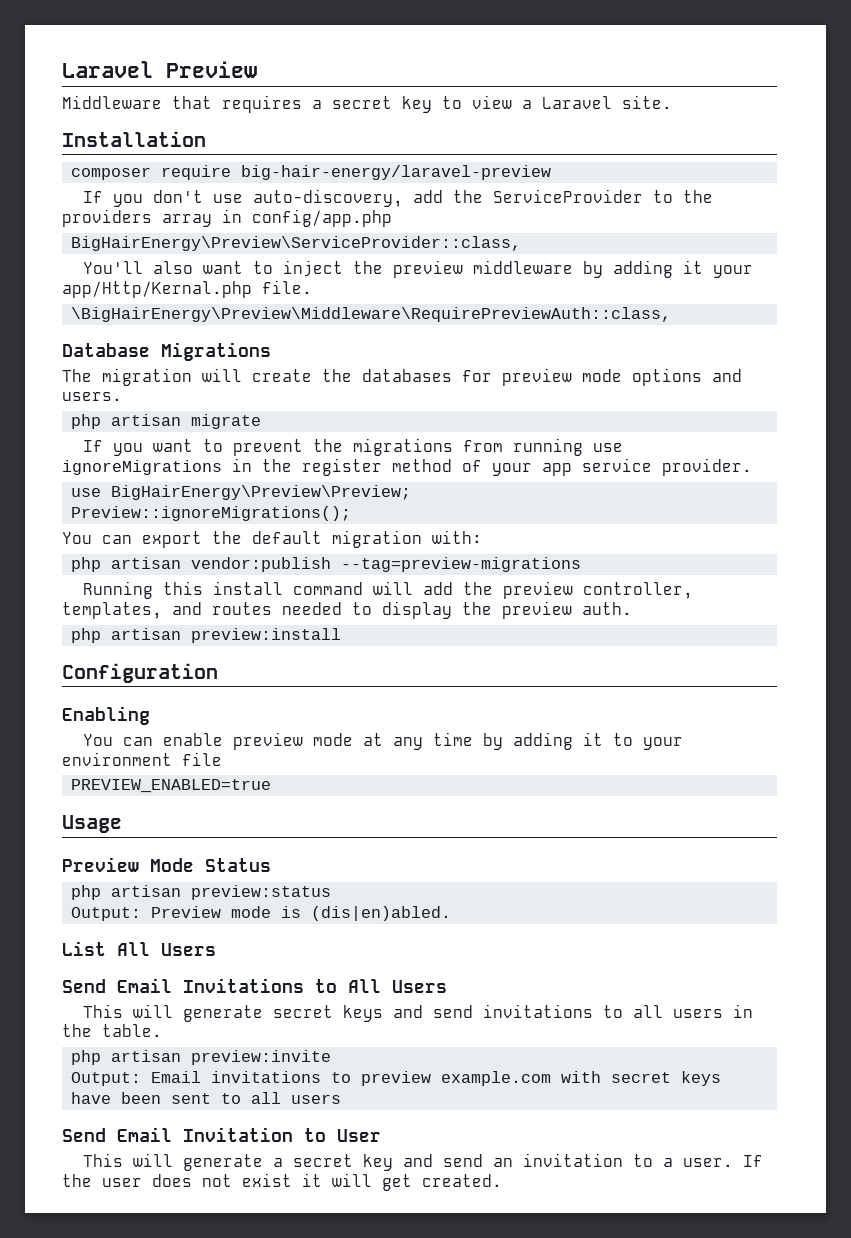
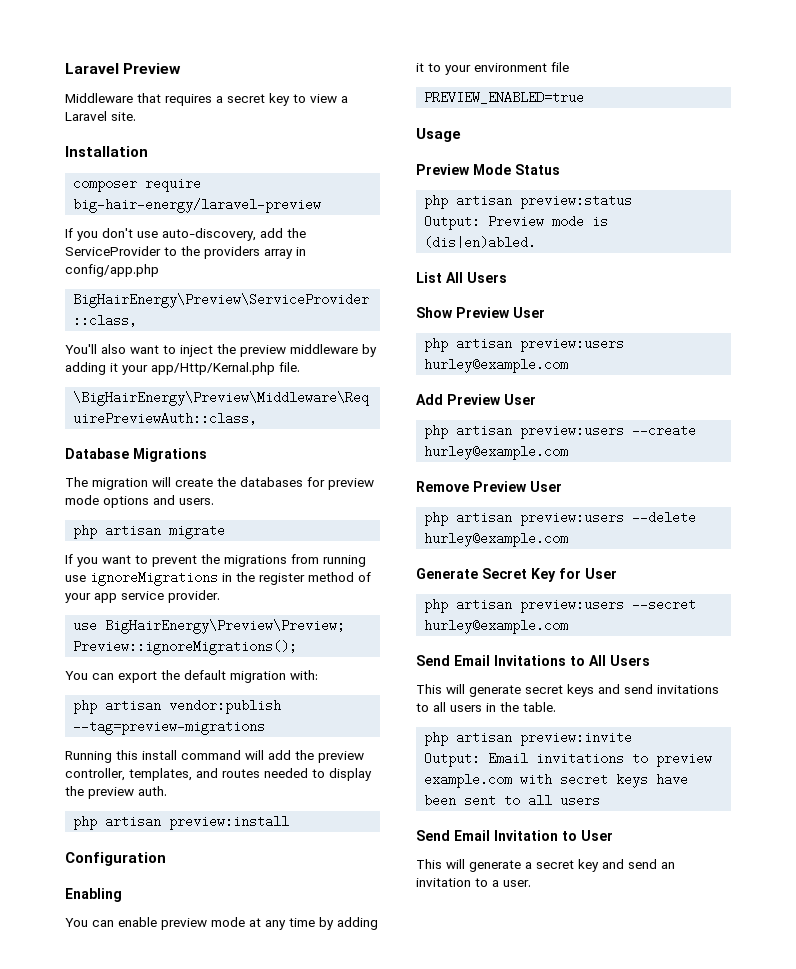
(216, 949) none -> [416,307,545,318] [424,337,625,352] [424,358,569,373] [416,394,536,405] [424,424,697,439] [424,445,569,460] [416,481,562,492] [424,511,697,526] [424,532,569,547] [416,568,617,582] [424,598,697,613] [424,619,569,634] // Show Preview User // php artisan preview:users hurley@example.com // Add Preview User // php artisan preview:users --create hurley@example.com // Remove Preview User // php artisan preview:users --delete hurley@example.com // Generate Secret Key for User // php artisan preview:users --secret hurley@example.com
[743,1155,764,1167] [62,1173,502,1191] If the user does not exist it will get created. -> (531, 883) none

